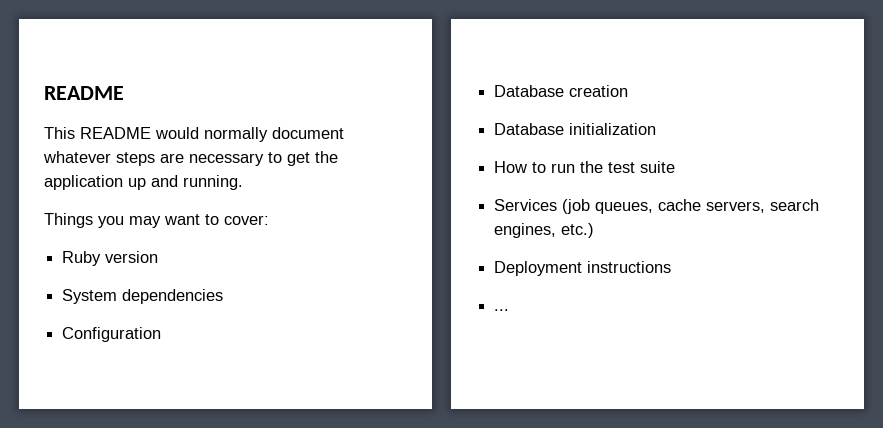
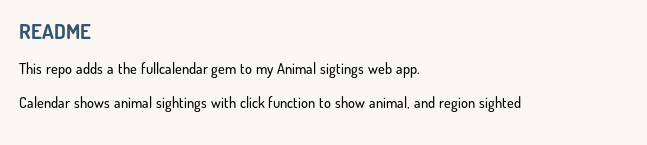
[80,127,344,142] [43,151,338,166] [44,175,243,190] [44,213,269,228] [62,251,159,266] [62,289,224,304] [62,327,162,342] [494,85,629,97] [494,123,657,135] [494,161,676,173] [494,199,820,214] [494,223,595,238] [494,261,672,276] [494,309,510,311] README would normally document whatever steps are necessary to get the application up and running. // Things you may want to cover: // Ruby version // System dependencies // Configuration // Database creation // Database initialization // How to run the test suite // Services (job queues, cache servers, search engines, etc.) // Deployment instructions // ... -> [45,62,420,78] [19,96,521,112] repo adds a the fullcalendar gem to my Animal sigtings web app. // Calendar shows animal sightings with click function to show animal, and region sighted

